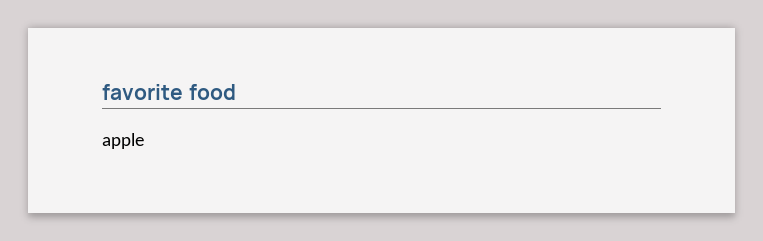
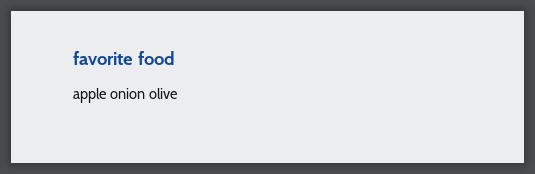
(144, 141) none -> [109,88,177,99] onion olive

